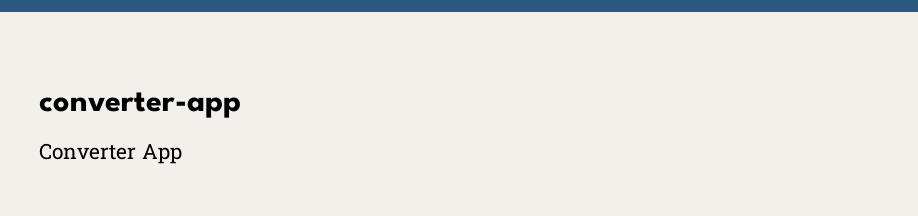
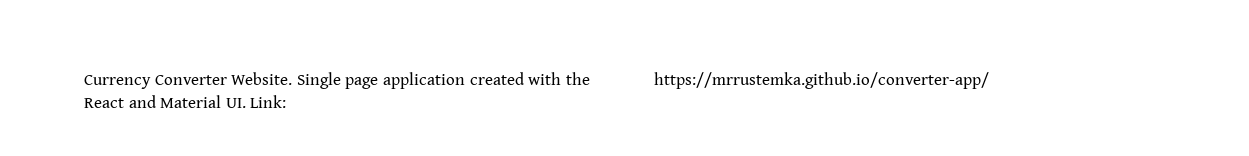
[39,92,241,118] [39,143,182,164] converter-app // Converter App -> [84,72,590,89] [84,95,287,108] [654,72,989,89] Currency Converter Website. Single page application created with the React and Material UI. Link: https://mrrustemka.github.io/converter-app/

